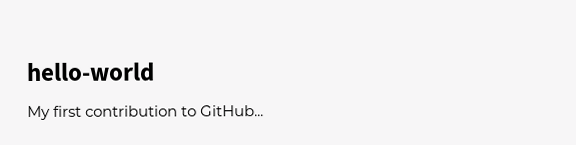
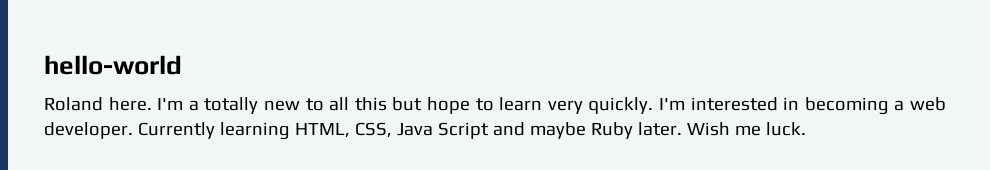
[27,105,265,121] My first contribution to GitHub... -> [44,97,947,115] [44,122,806,140] Roland here. I'm a totally new to all this but hope to learn very quickly. I'm interested in becoming a web developer. Currently learning HTML, CSS, Java Script and maybe Ruby later. Wish me luck.

